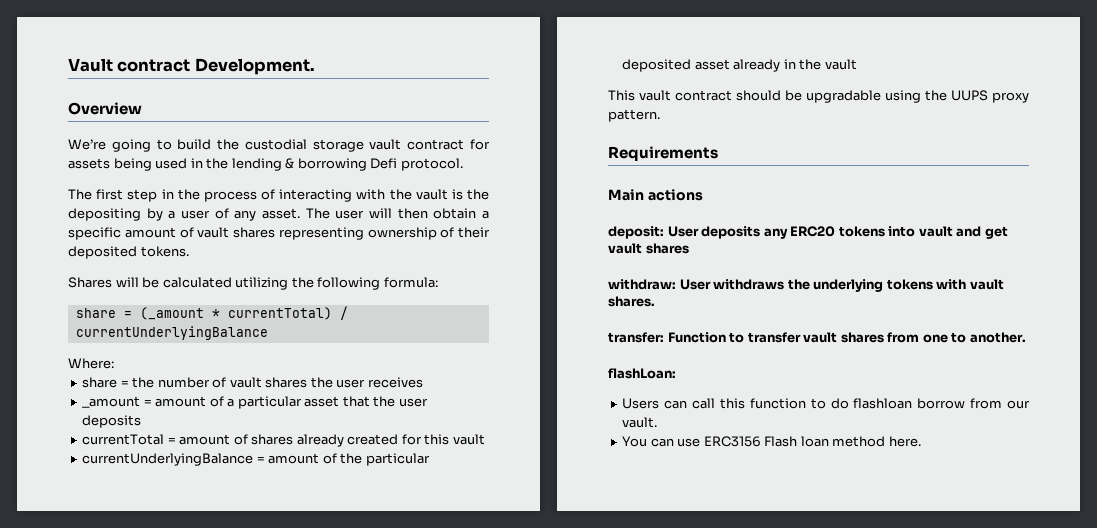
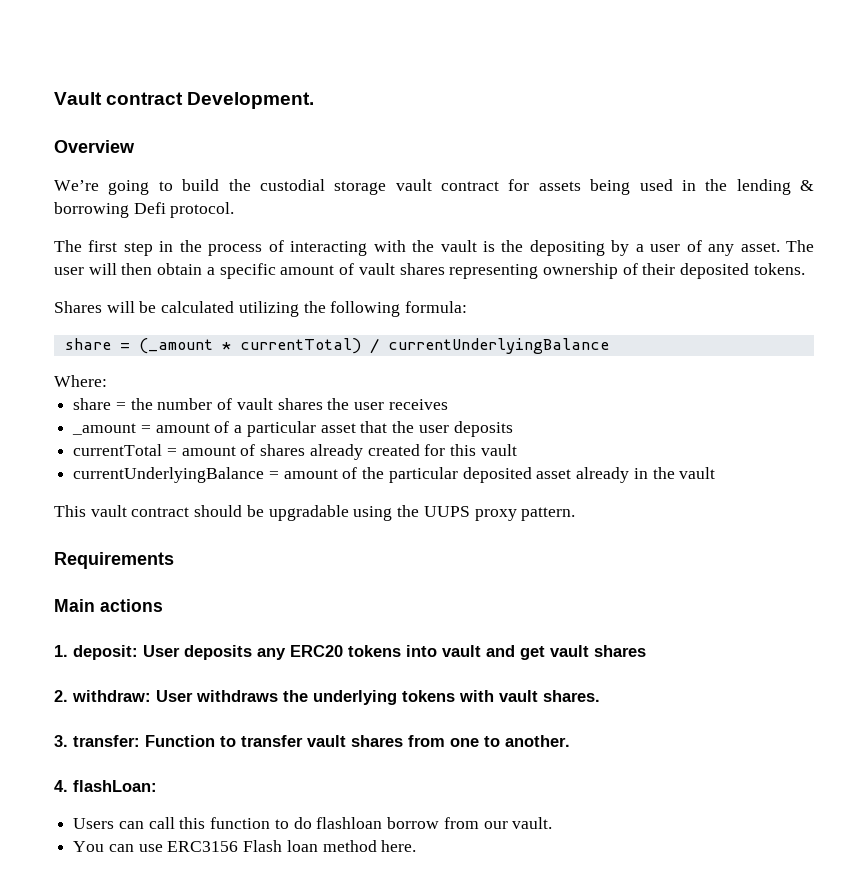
(703, 195) none -> [54,645,68,657] 1.
(689, 248) none -> [54,690,68,702] 2.
(655, 301) none -> [54,735,68,747] 3.
(1026, 337) none -> [54,780,68,792] 4.

